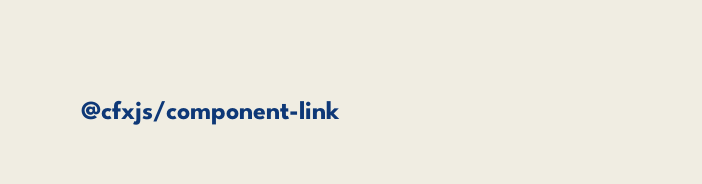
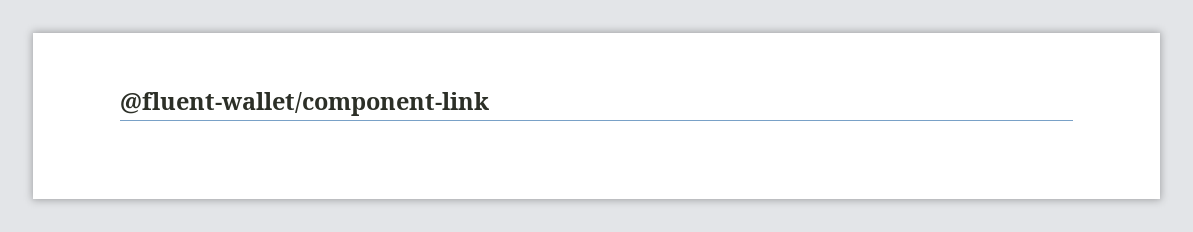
[81,100,340,125] @cfxjs/component-link -> [120,92,489,116] @fluent-wallet/component-link

